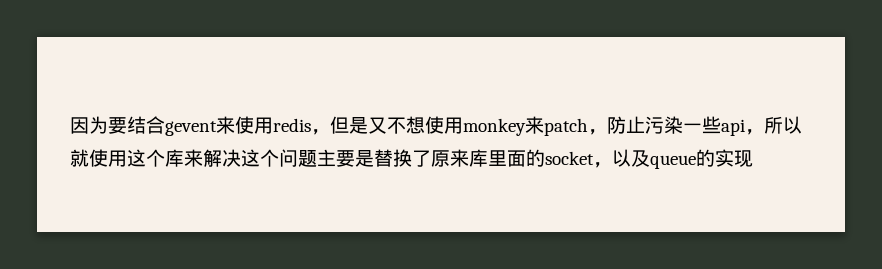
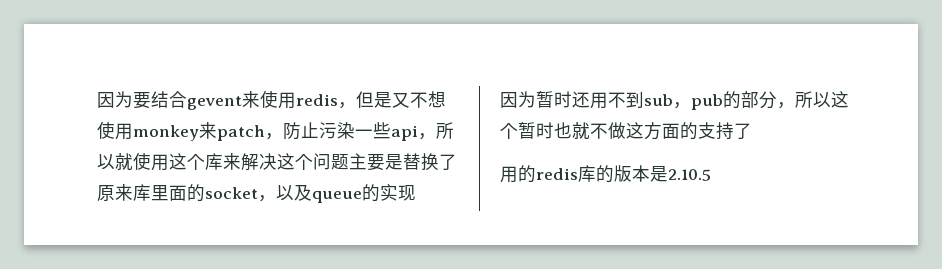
(753, 158) none -> [500,91,849,110] [500,122,752,140] [500,165,711,183] // 因为暂时还用不到sub，pub的部分，所以这个暂时也就不做这方面的支持了 // 用的redis库的版本是2.10.5

